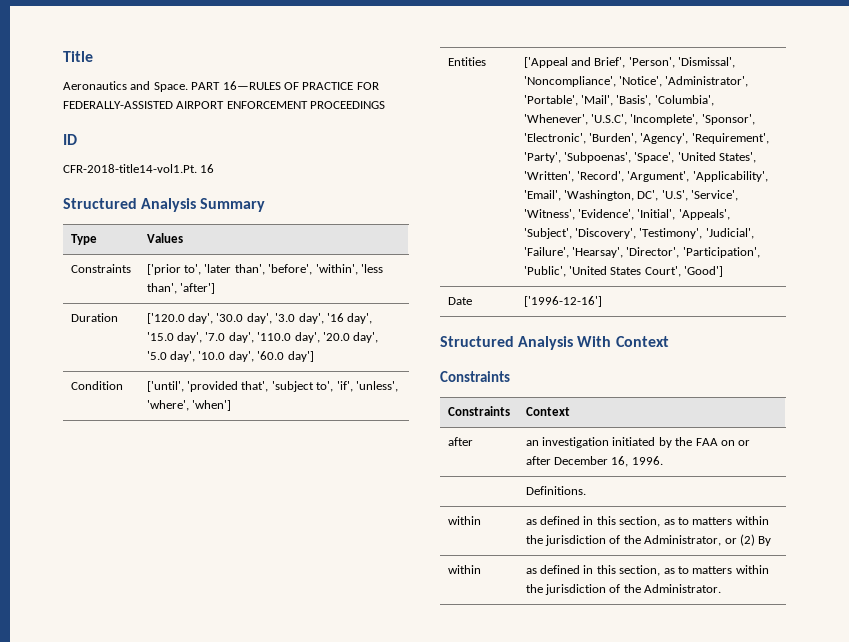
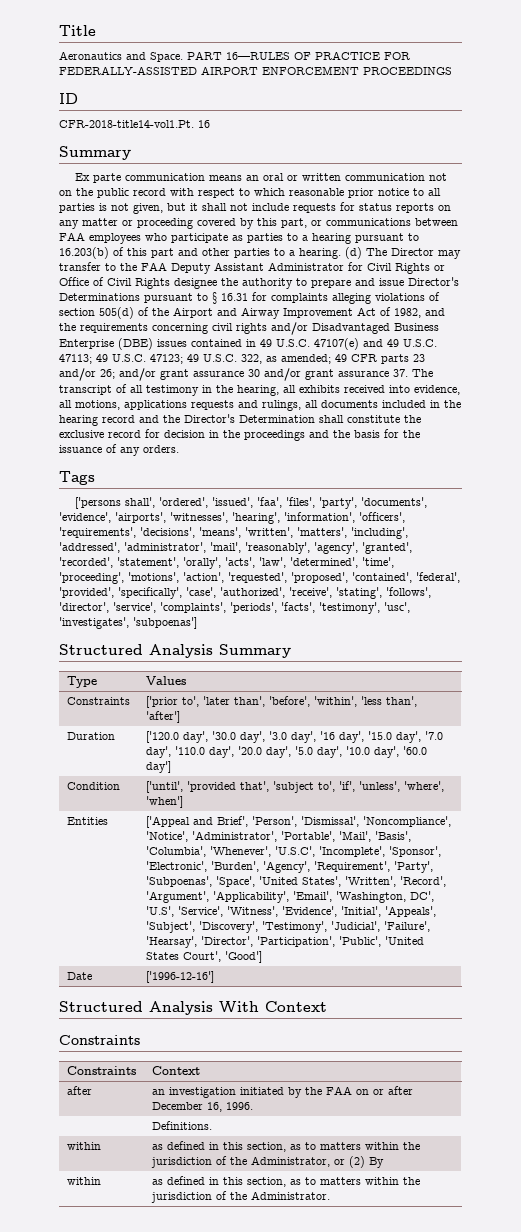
(215, 168) none -> [59,146,131,160] [75,173,448,183] [59,188,441,198] [59,202,451,214] [59,218,458,229] [59,232,419,244] [59,247,461,259] [59,262,445,274] [59,277,459,289] [59,292,440,304] [59,307,445,319] [59,322,439,335] [59,338,437,350] [59,354,425,364] [59,368,433,381] [59,384,460,396] [59,400,461,411] [59,414,421,426] [59,429,420,441] [59,444,179,456] [59,471,95,485] [75,497,428,509] [59,512,405,524] [59,527,408,539] [59,542,412,554] [59,557,394,569] [59,572,460,584] [59,587,431,599] [59,602,410,614] [59,617,197,629] // Summary // Ex parte communication means an oral or written communication not on the public record with respect to which reasonable prior notice to all parties is not given, but it shall not include requests for status reports on any matter or proceeding covered by this part, or communications between FAA employees who participate as parties to a hearing pursuant to 16.203(b) of this part and other parties to a hearing. (d) The Director may transfer to the FAA Deputy Assistant Administrator for Civil Rights or Office of Civil Rights designee the authority to prepare and issue Director's Determinations pursuant to § 16.31 for complaints alleging violations of section 505(d) of the Airport and Airway Improvement Act of 1982, and the requirements concerning civil rights and/or Disadvantaged Business Enterprise (DBE) issues contained in 49 U.S.C. 47107(e) and 49 U.S.C. 47113; 49 U.S.C. 47123; 49 U.S.C. 322, as amended; 49 CFR parts 23 and/or 26; and/or grant assurance 30 and/or grant assurance 37. The transcript of all testimony in the hearing, all exhibits received into evidence, all motions, applications requests and rulings, all documents included in the hearing record and the Director's Determination shall constitute the exclusive record for decision in the proceedings and the basis for the issuance of any orders. // Tags // ['persons shall', 'ordered', 'issued', 'faa', 'files', 'party', 'documents', 'evidence', 'airports', 'witnesses', 'hearing', 'information', 'officers', 'requirements', 'decisions', 'means', 'written', 'matters', 'including', 'addressed', 'administrator', 'mail', 'reasonably', 'agency', 'granted', 'recorded', 'statement', 'orally', 'acts', 'law', 'determined', 'time', 'proceeding', 'motions', 'action', 'requested', 'proposed', 'contained', 'federal', 'provided', 'specifically', 'case', 'authorized', 'receive', 'stating', 'follows', 'director', 'service', 'complaints', 'periods', 'facts', 'testimony', 'usc', 'investigates', 'subpoenas']

